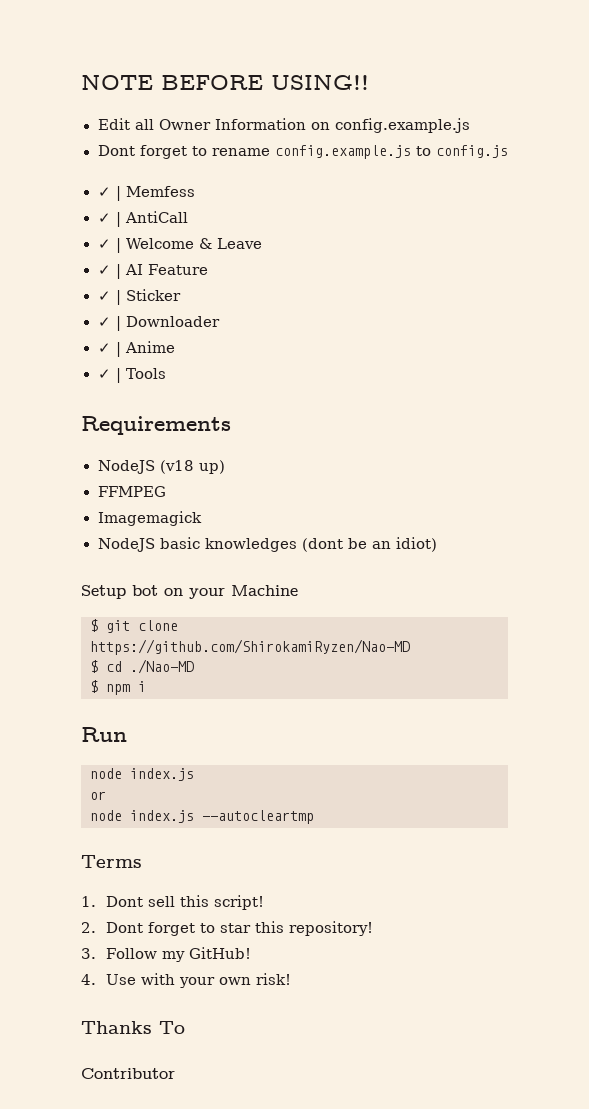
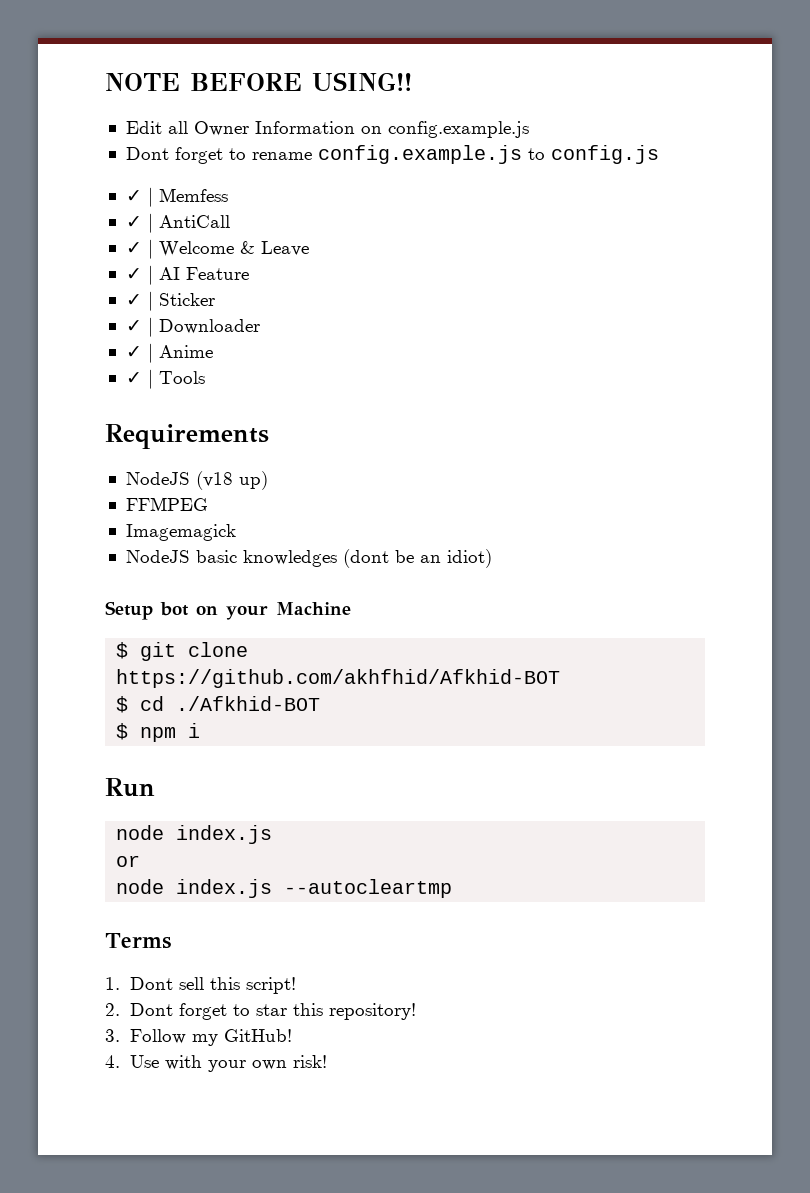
[90,639,410,655] https://github.com/ShirokamiRyzen/Nao-MD -> [116,669,561,688] https://github.com/akhfhid/Afkhid-BOT
[130,659,194,674] ./Nao-MD -> [176,696,321,711] ./Afkhid-BOT
[81,1021,185,1034] [81,1068,175,1079] // Thanks To // Contributor -> (327, 1061) none

